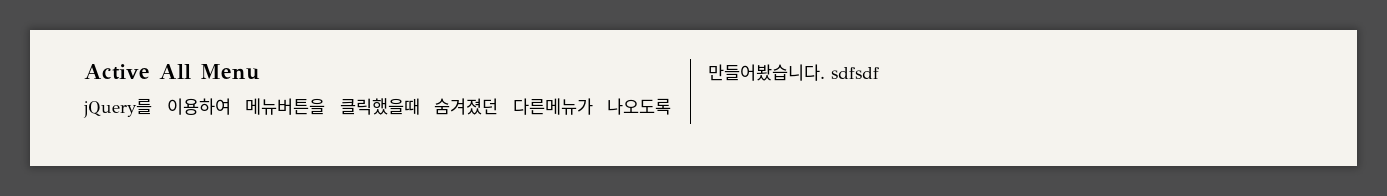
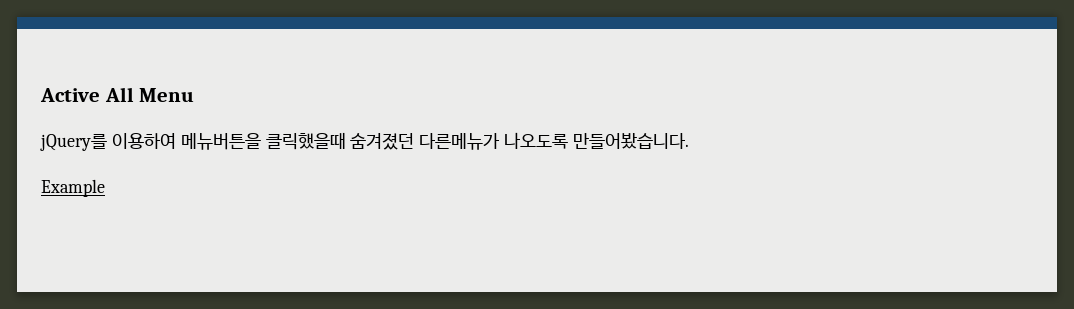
[831,67,879,79] sdfsdf -> [41,179,105,197] // Example

